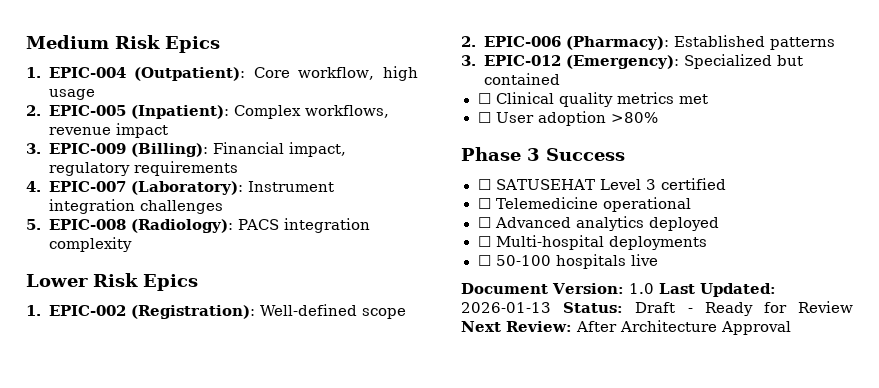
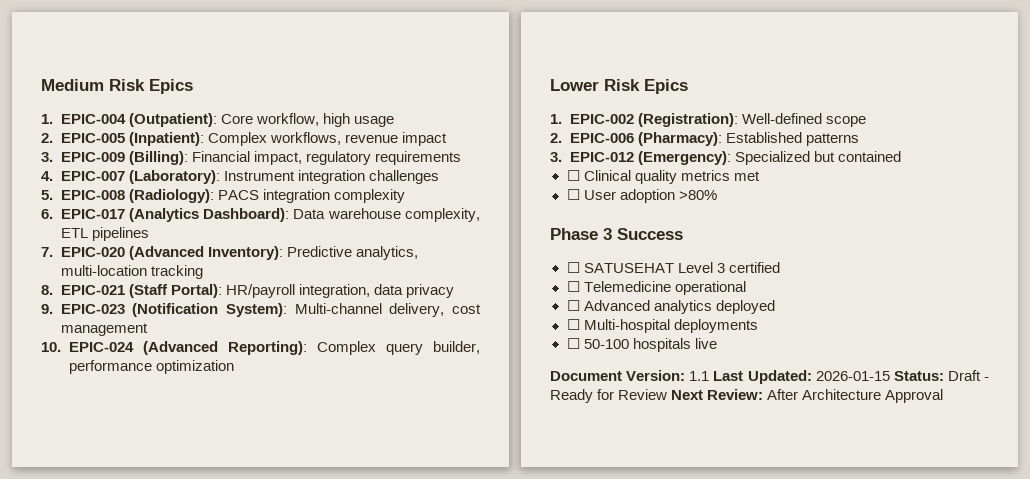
(132, 244) none -> [41,208,481,222] [60,227,149,241] [41,246,418,260] [60,265,203,279] [41,284,454,298] [41,303,481,317] [60,323,148,336] [41,341,481,355] [68,360,234,374] // 6. EPIC-017 (Analytics Dashboard): Data warehouse complexity, ETL pipelines // 7. EPIC-020 (Advanced Inventory): Predictive analytics, multi-location tracking // 8. EPIC-021 (Staff Portal): HR/payroll integration, data privacy // 9. EPIC-023 (Notification System): Multi-channel delivery, cost management // 10. EPIC-024 (Advanced Reporting): Complex query builder, performance optimization
[628,283,654,294] 1.0 -> [689,371,710,381] 1.1
[461,302,551,313] 2026-01-13 -> [815,371,890,381] 2026-01-15

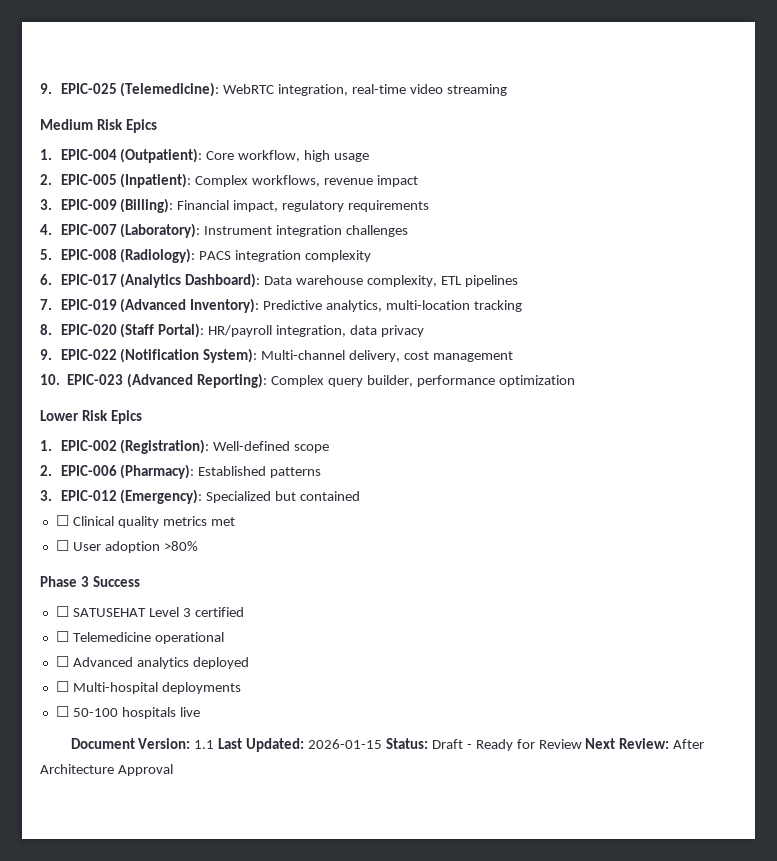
(41, 85) none -> [40,82,508,97] 9. EPIC-025 (Telemedicine): WebRTC integration, real-time video streaming //
[60,247,125,257] EPIC-020 -> [60,299,117,310] EPIC-019
[60,285,125,295] EPIC-021 -> [60,324,117,335] EPIC-020
[60,304,125,314] EPIC-023 -> [60,349,117,360] EPIC-022
[68,342,134,352] EPIC-024 -> [67,374,124,385] EPIC-023

